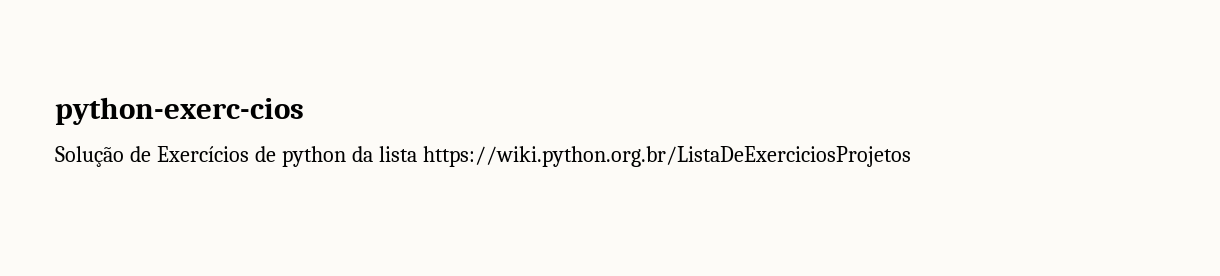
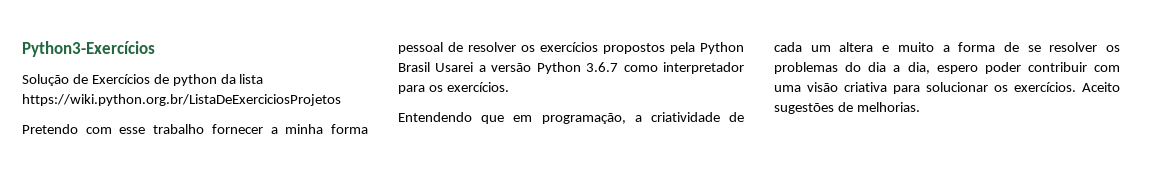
[55,97,304,125] python-exerc-cios -> [22,41,155,57] Python3-Exercícios
(911, 156) none -> [22,124,369,134] [398,42,744,54] [398,62,744,74] [398,82,509,94] [398,112,744,124] [774,42,1120,52] [774,62,1120,74] [774,82,1120,94] [774,102,920,114] // Pretendo com esse trabalho fornecer a minha forma pessoal de resolver os exercícios propostos pela Python Brasil Usarei a versão Python 3.6.7 como interpretador para os exercícios. // Entendendo que em programação, a criatividade de cada um altera e muito a forma de se resolver os problemas do dia a dia, espero poder contribuir com uma visão criativa para solucionar os exercícios. Aceito sugestões de melhorias.

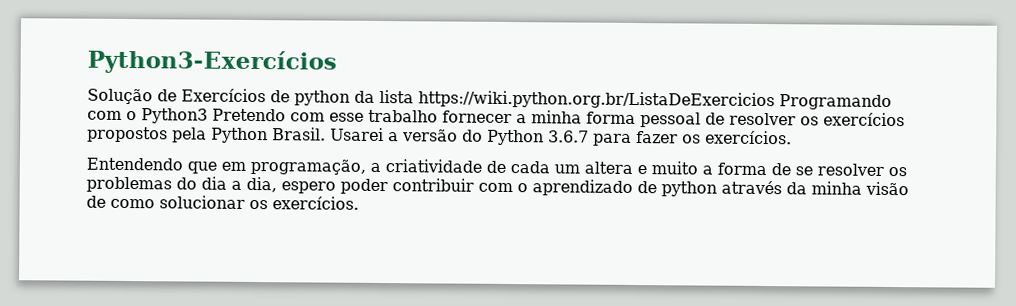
[22,94,341,106] https://wiki.python.org.br/ListaDeExerciciosProjetos // -> [418,90,892,111] [87,108,208,124] https://wiki.python.org.br/ListaDeExercicios Programando com o Python3
[398,62,430,72] Brasil -> [272,127,326,141] Brasil.
(532, 67) none -> [462,129,483,142] do
[623,62,744,74] [398,85,425,94] como interpretador para -> [593,131,678,146] para fazer
[774,82,1120,94] [774,102,920,114] uma visão criativa para solucionar os exercícios. Aceito sugestões de melhorias. -> [517,179,909,197] [86,195,359,210] o aprendizado de python através da minha visão de como solucionar os exercícios.

